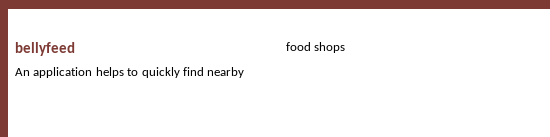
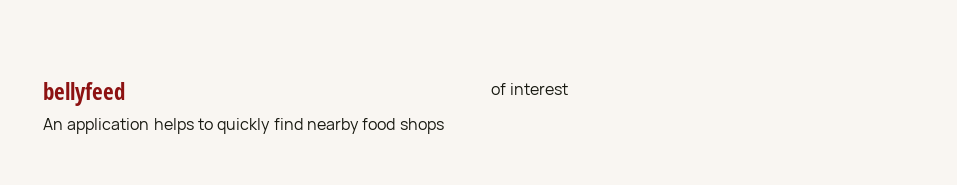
(346, 47) none -> [491,83,569,95] of interest

